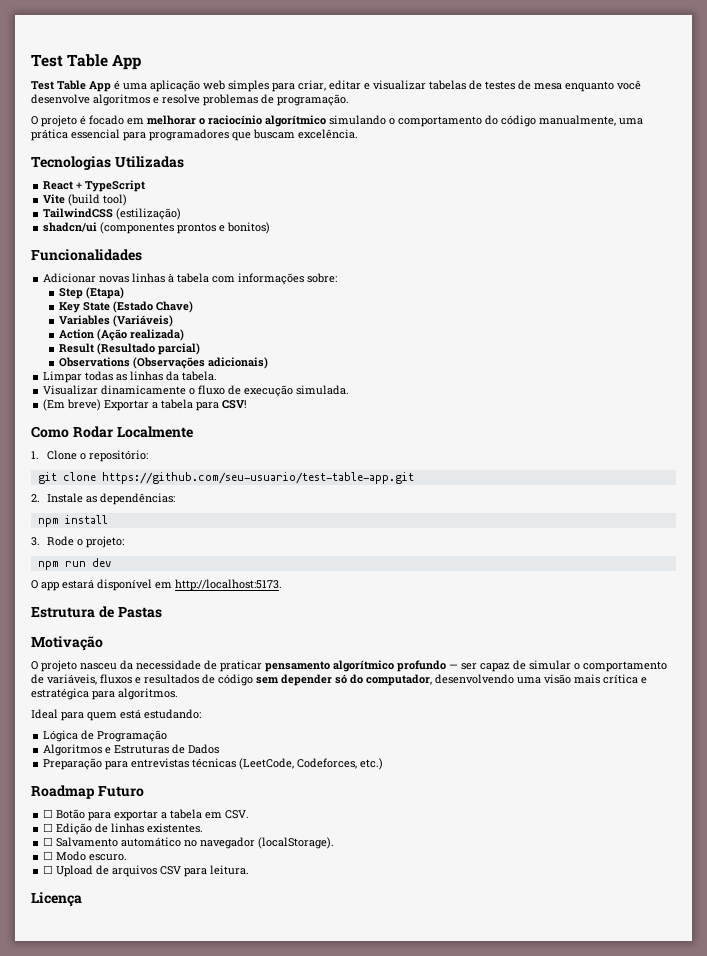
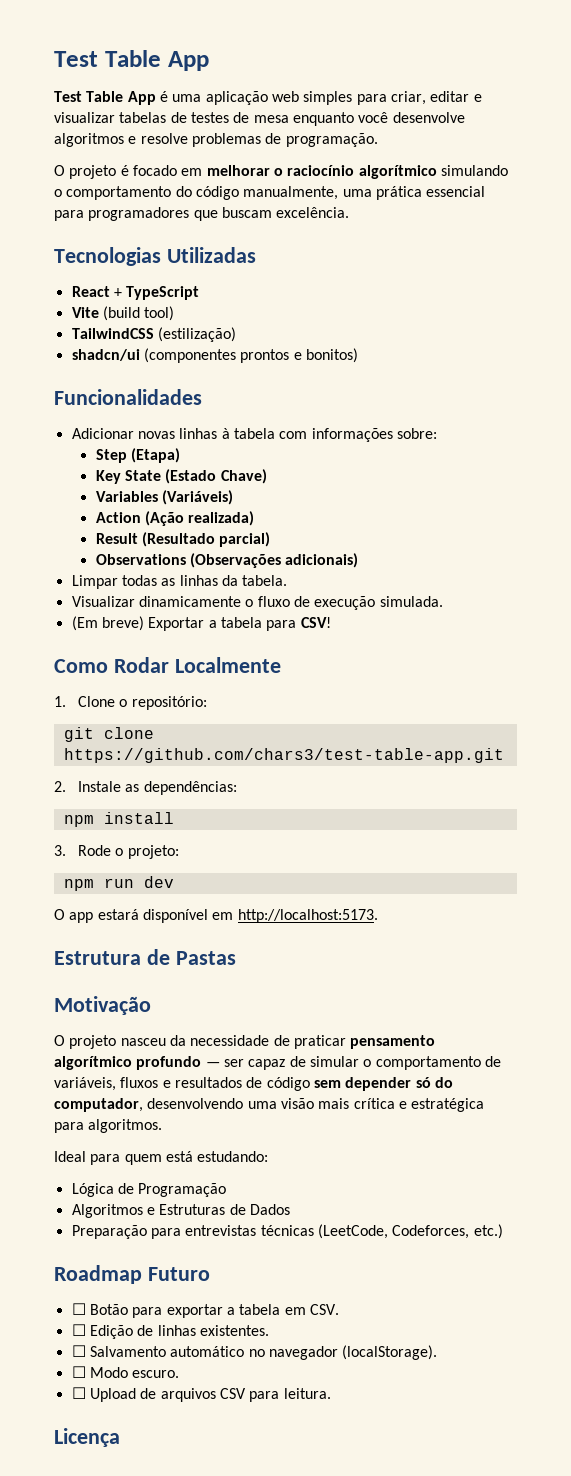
[101,472,414,484] https://github.com/seu-usuario/test-table-app.git -> [63,748,504,763] https://github.com/chars3/test-table-app.git

